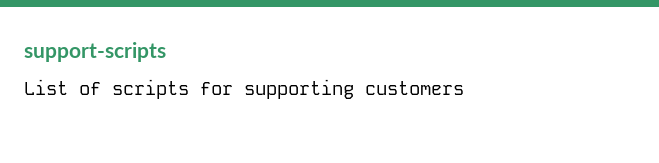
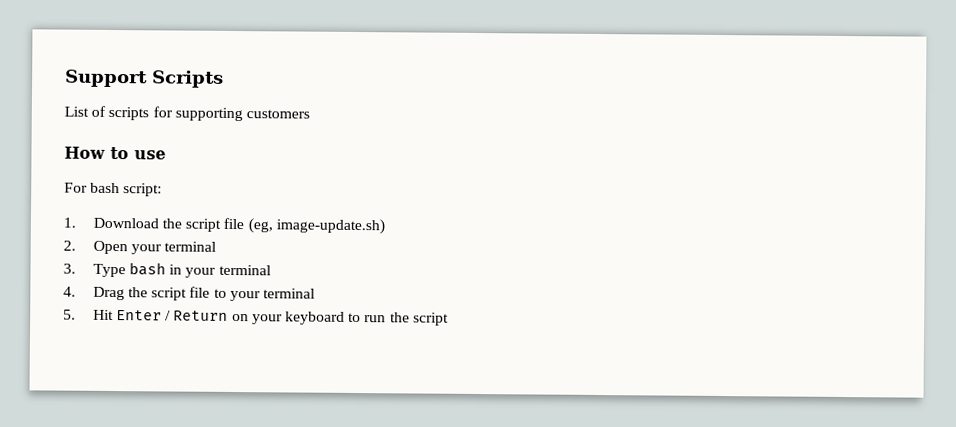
[24,42,166,62] support-scripts -> [65,69,224,88] Support Scripts
(464, 88) none -> [64,146,166,160] [64,182,163,197] [63,217,385,235] [63,240,217,255] [63,262,271,278] [63,286,316,302] [63,309,449,326] // How to use // For bash script: // 1. Download the script file (eg, image-update.sh) // 2. Open your terminal // 3. Type bash in your terminal // 4. Drag the script file to your terminal // 5. Hit Enter / Return on your keyboard to run the script

